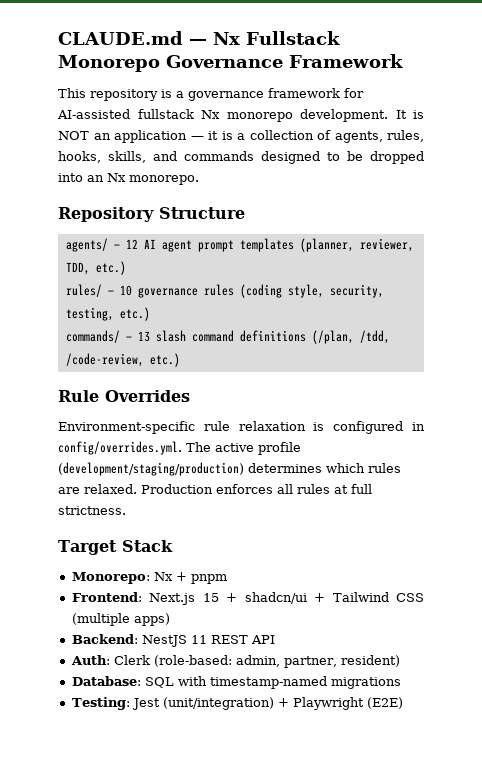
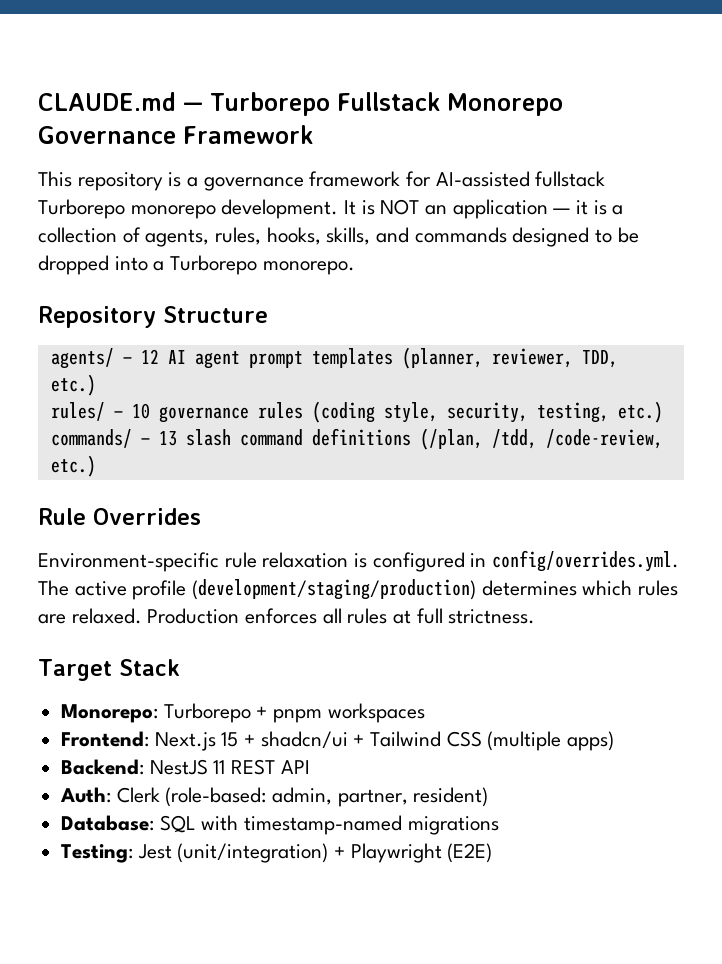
[213,32,240,45] Nx -> [210,92,330,116] Turborepo
[201,110,220,119] Nx -> [38,199,125,219] Turborepo
[87,173,126,182] an Nx -> [153,255,258,275] a Turborepo
[153,572,173,581] Nx -> [163,703,251,723] Turborepo
(227, 579) none -> [327,703,425,723] workspaces

